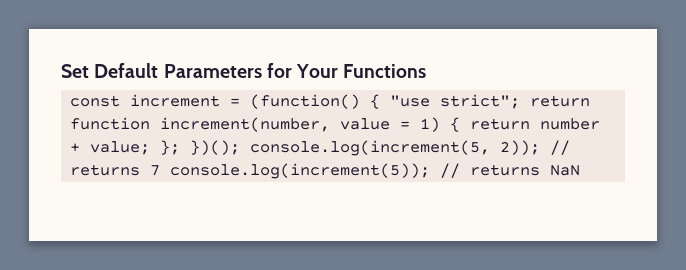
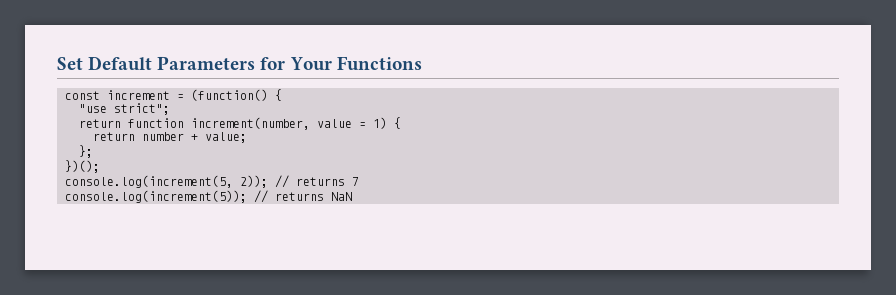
(380, 101) none -> (283, 95) //
(520, 101) none -> (171, 109) //
(460, 124) none -> (402, 123) //
(150, 148) none -> (248, 137) //
(180, 147) none -> (94, 151) //
(240, 147) none -> (101, 166) //
(160, 170) none -> (360, 181) //

